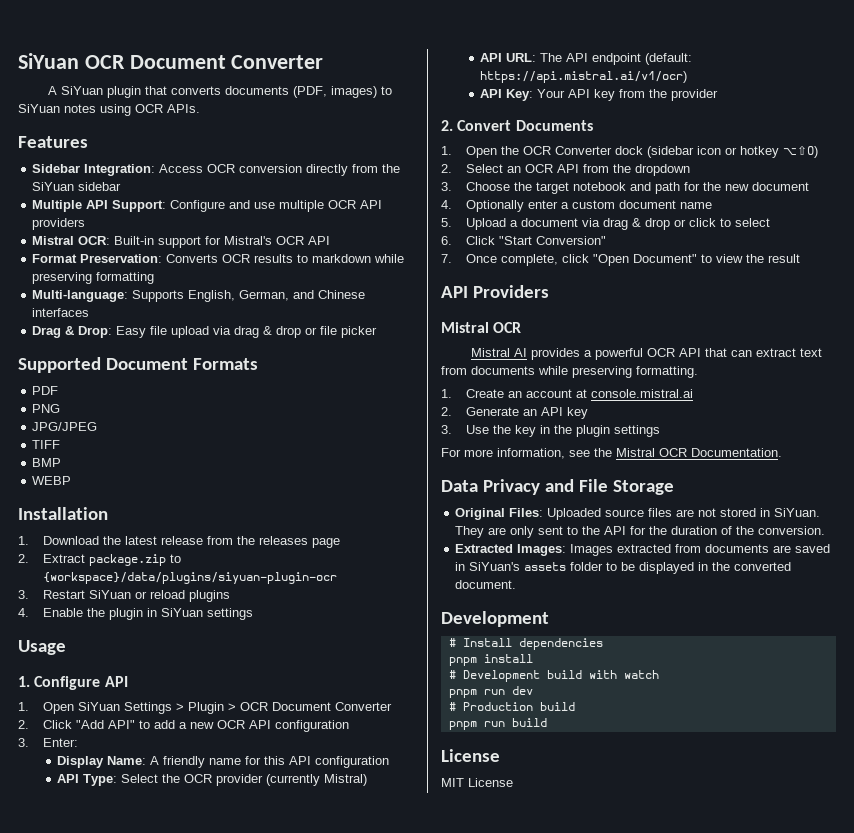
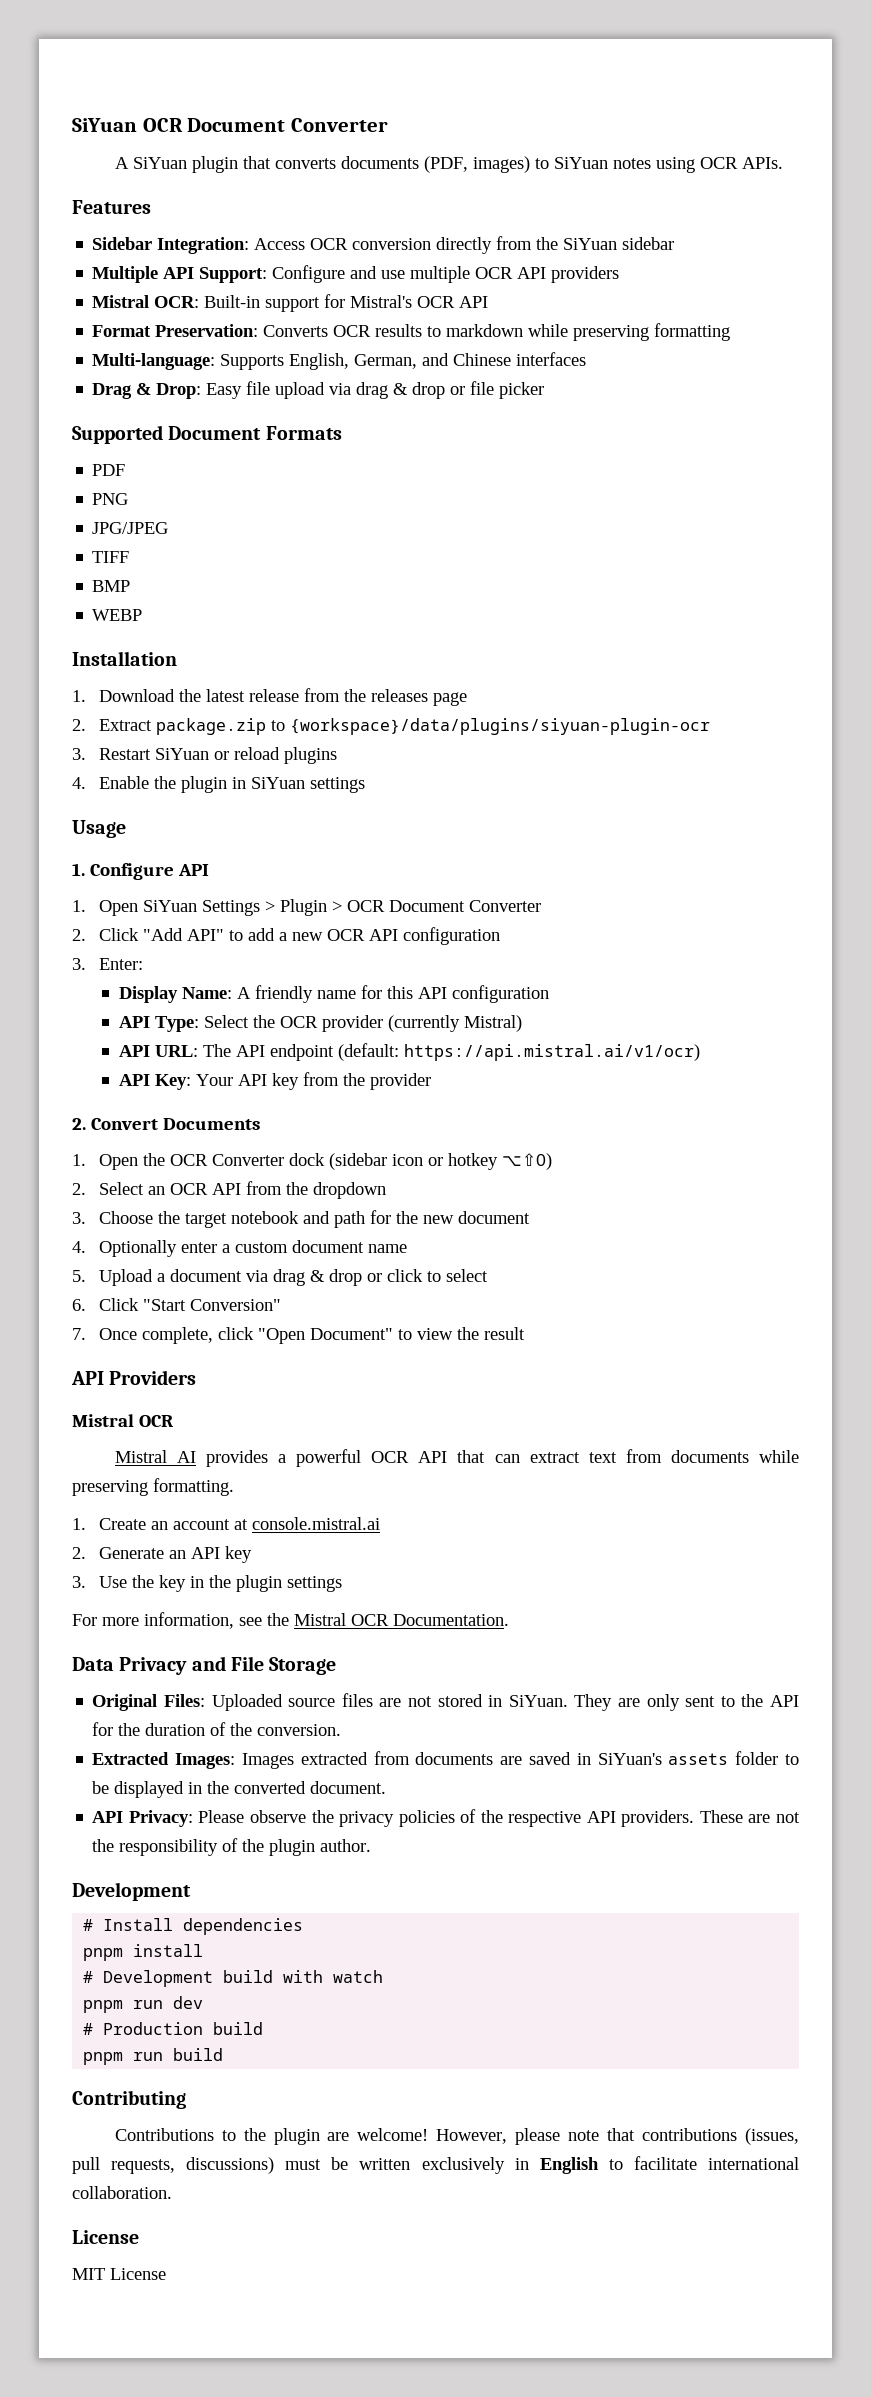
(517, 584) none -> [92,1809,800,1827] [92,1838,372,1856] // API Privacy: Please observe the privacy policies of the respective API providers. These are not the responsibility of the plugin author.
(547, 722) none -> [72,2090,186,2109] [114,2128,799,2145] [72,2156,799,2174] [72,2186,172,2199] // Contributing // Contributions to the plugin are welcome! However, please note that contributions (issues, pull requests, discussions) must be written exclusively in English to facilitate international collaboration.

